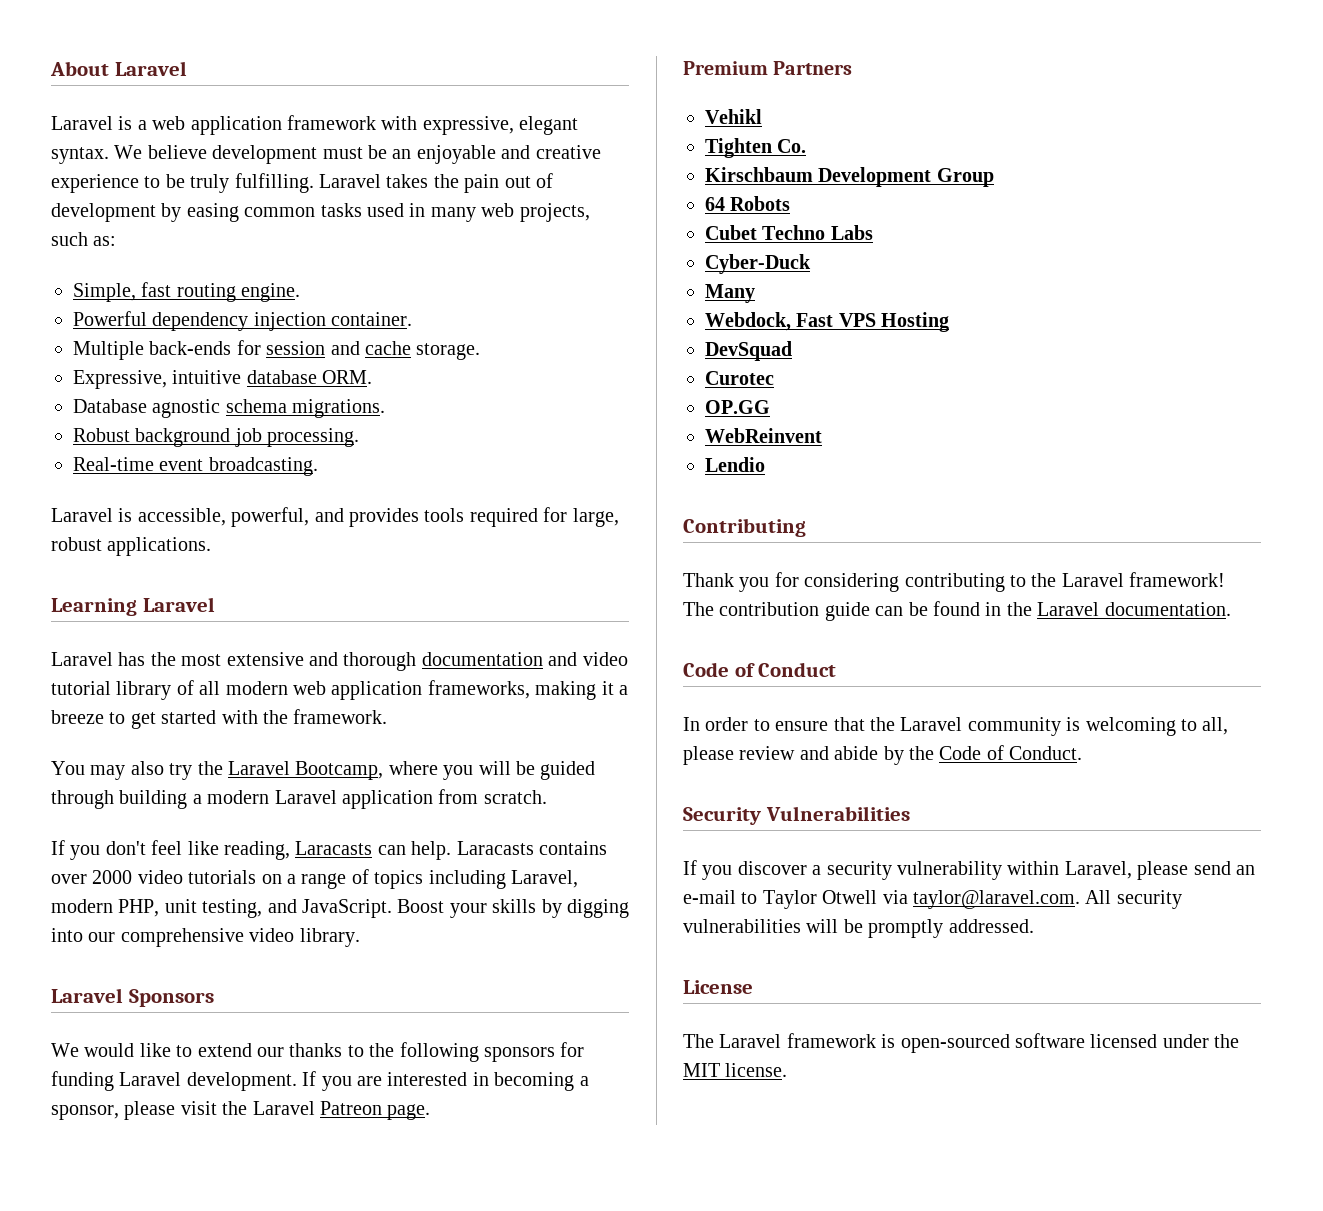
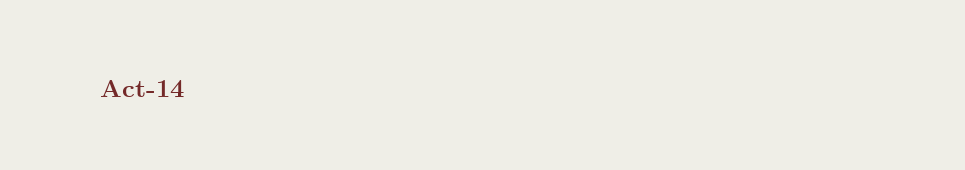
[50,61,187,76] [51,115,579,135] [51,145,601,164] [51,173,553,193] [51,203,590,222] [51,232,117,246] [73,282,301,302] [73,311,413,331] [73,340,481,360] [73,370,373,389] [73,399,386,418] [73,428,360,447] [73,457,318,476] [51,507,619,527] [51,537,212,556] [51,597,215,616] [51,652,628,671] [51,680,628,700] [51,709,388,729] [51,761,596,780] [51,789,547,809] [51,840,607,860] [51,869,578,889] [51,899,629,918] [51,928,360,947] [51,988,214,1007] [51,1042,585,1062] [51,1071,589,1091] [51,1101,431,1120] [683,61,853,75] [705,109,762,124] [705,138,807,158] [705,167,994,187] [705,196,791,211] [705,225,873,240] [705,254,811,274] [705,284,755,303] [705,312,950,332] [705,341,792,361] [705,371,774,385] [705,400,770,414] [705,428,822,443] [705,457,765,472] [683,518,806,537] [683,572,1226,592] [683,601,1231,621] [683,662,837,677] [683,717,1229,736] [683,745,1083,765] [683,806,910,825] [683,860,1255,880] [683,890,1182,909] [683,919,1034,938] [683,980,753,994] [683,1033,1240,1053] [683,1063,788,1077] About Laravel // Laravel is a web application framework with expressive, elegant syntax. We believe development must be an enjoyable and creative experience to be truly fulfilling. Laravel takes the pain out of development by easing common tasks used in many web projects, such as: // Simple, fast routing engine. // Powerful dependency injection container. // Multiple back-ends for session and cache storage. // Expressive, intuitive database ORM. // Database agnostic schema migrations. // Robust background job processing. // Real-time event broadcasting. // Laravel is accessible, powerful, and provides tools required for large, robust applications. // Learning Laravel // Laravel has the most extensive and thorough documentation and video tutorial library of all modern web application frameworks, making it a breeze to get started with the framework. // You may also try the Laravel Bootcamp, where you will be guided through building a modern Laravel application from scratch. // If you don't feel like reading, Laracasts can help. Laracasts contains over 2000 video tutorials on a range of topics including Laravel, modern PHP, unit testing, and JavaScript. Boost your skills by digging into our comprehensive video library. // Laravel Sponsors // We would like to extend our thanks to the following sponsors for funding Laravel development. If you are interested in becoming a sponsor, please visit the Laravel Patreon page. // Premium Partners // Vehikl // Tighten Co. // Kirschbaum Development Group // 64 Robots // Cubet Techno Labs // Cyber-Duck // Many // Webdock, Fast VPS Hosting // DevSquad // Curotec // OP.GG // WebReinvent // Lendio // Contributing // Thank you for considering contributing to the Laravel framework! The contribution guide can be found in the Laravel documentation. // Code of Conduct // In order to ensure that the Laravel community is welcoming to all, please review and abide by the Code of Conduct. // Security Vulnerabilities // If you discover a security vulnerability within Laravel, please send an e-mail to Taylor Otwell via taylor@laravel.com. All security vulnerabilities will be promptly addressed. // License // The Laravel framework is open-sourced software licensed under the MIT license. -> [100,80,184,98] Act-14

